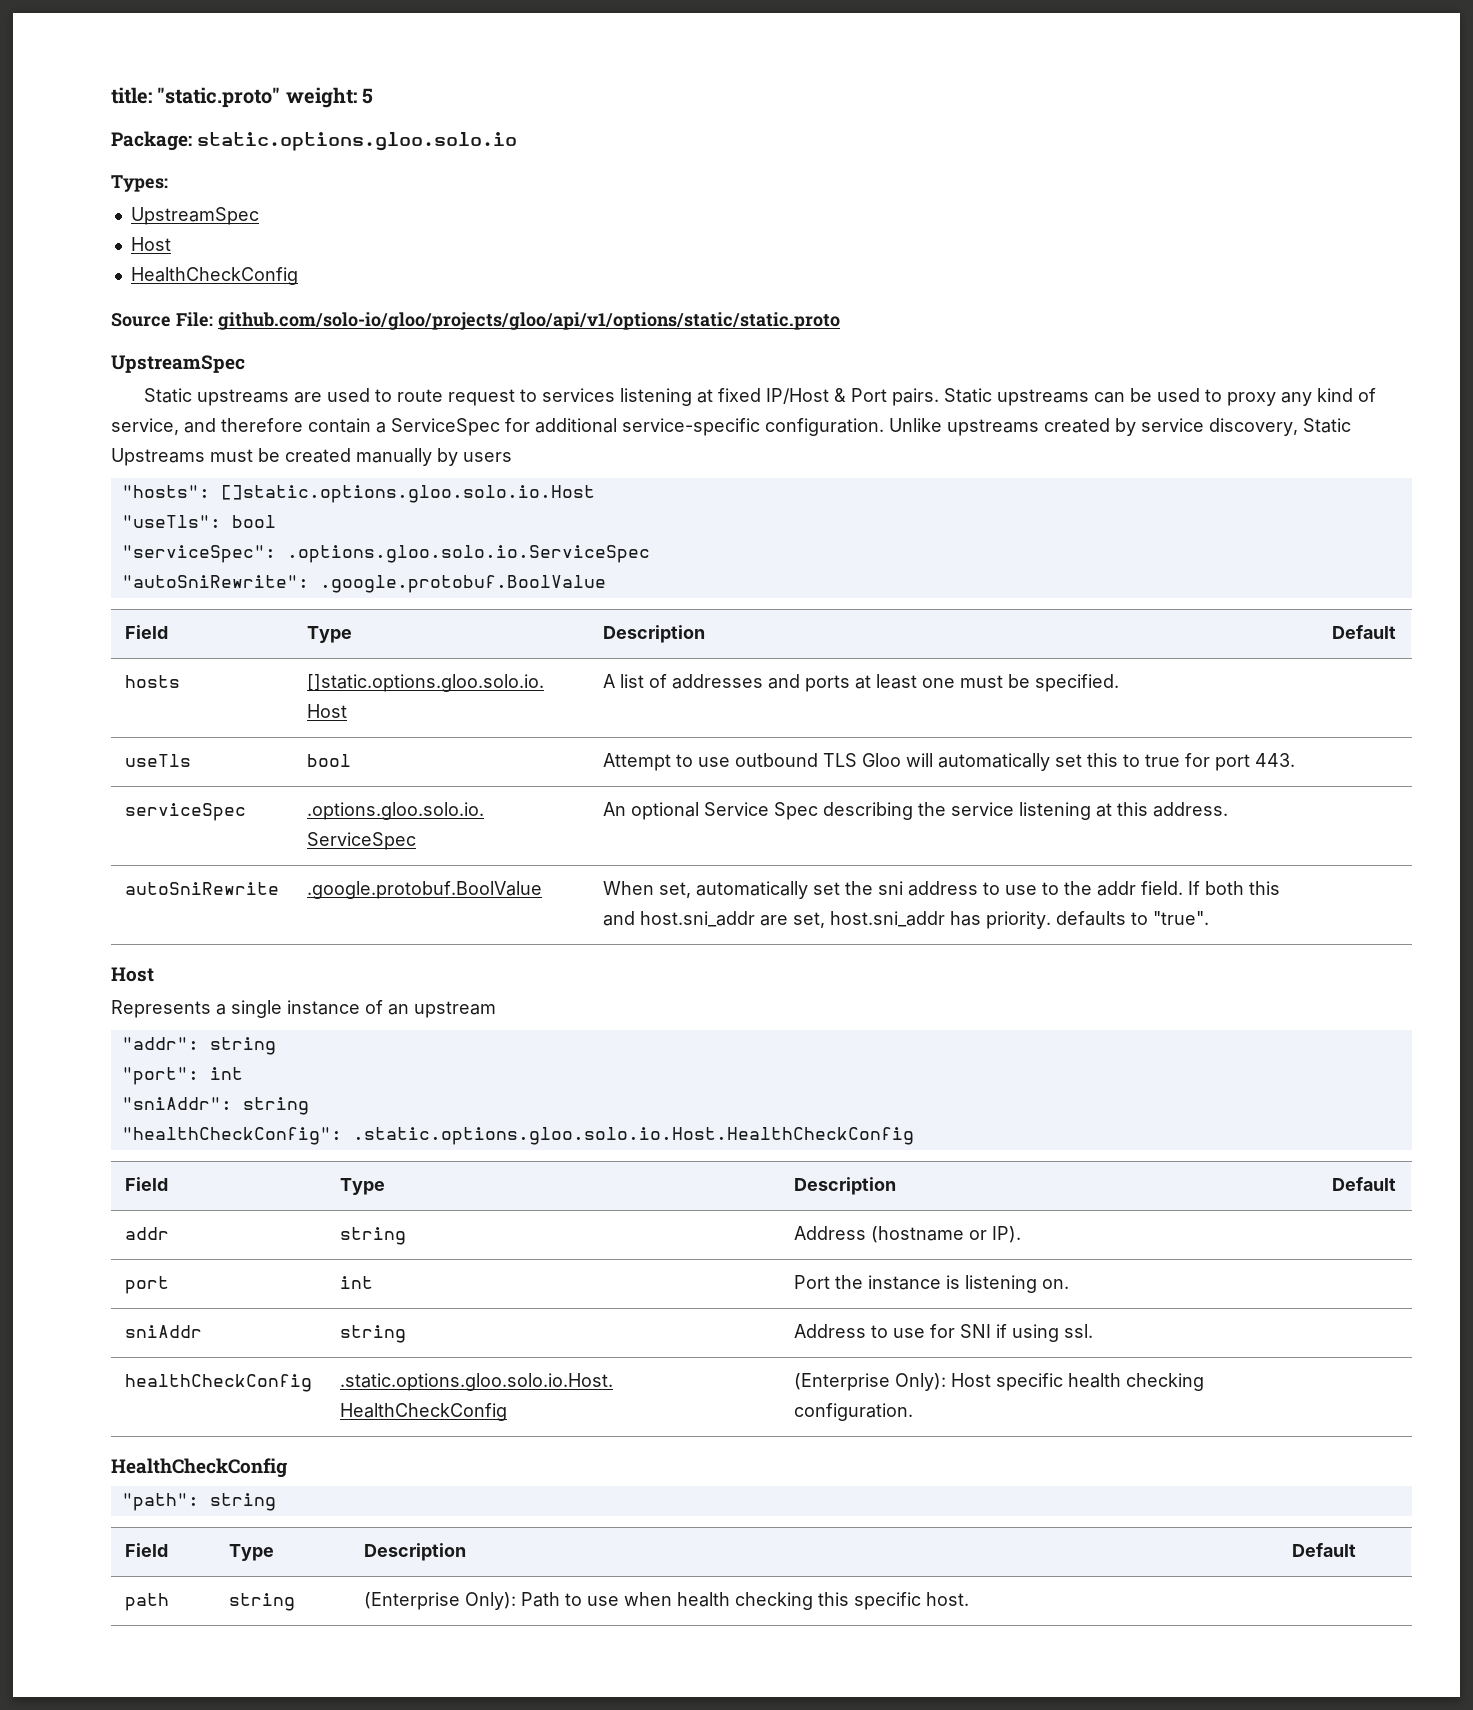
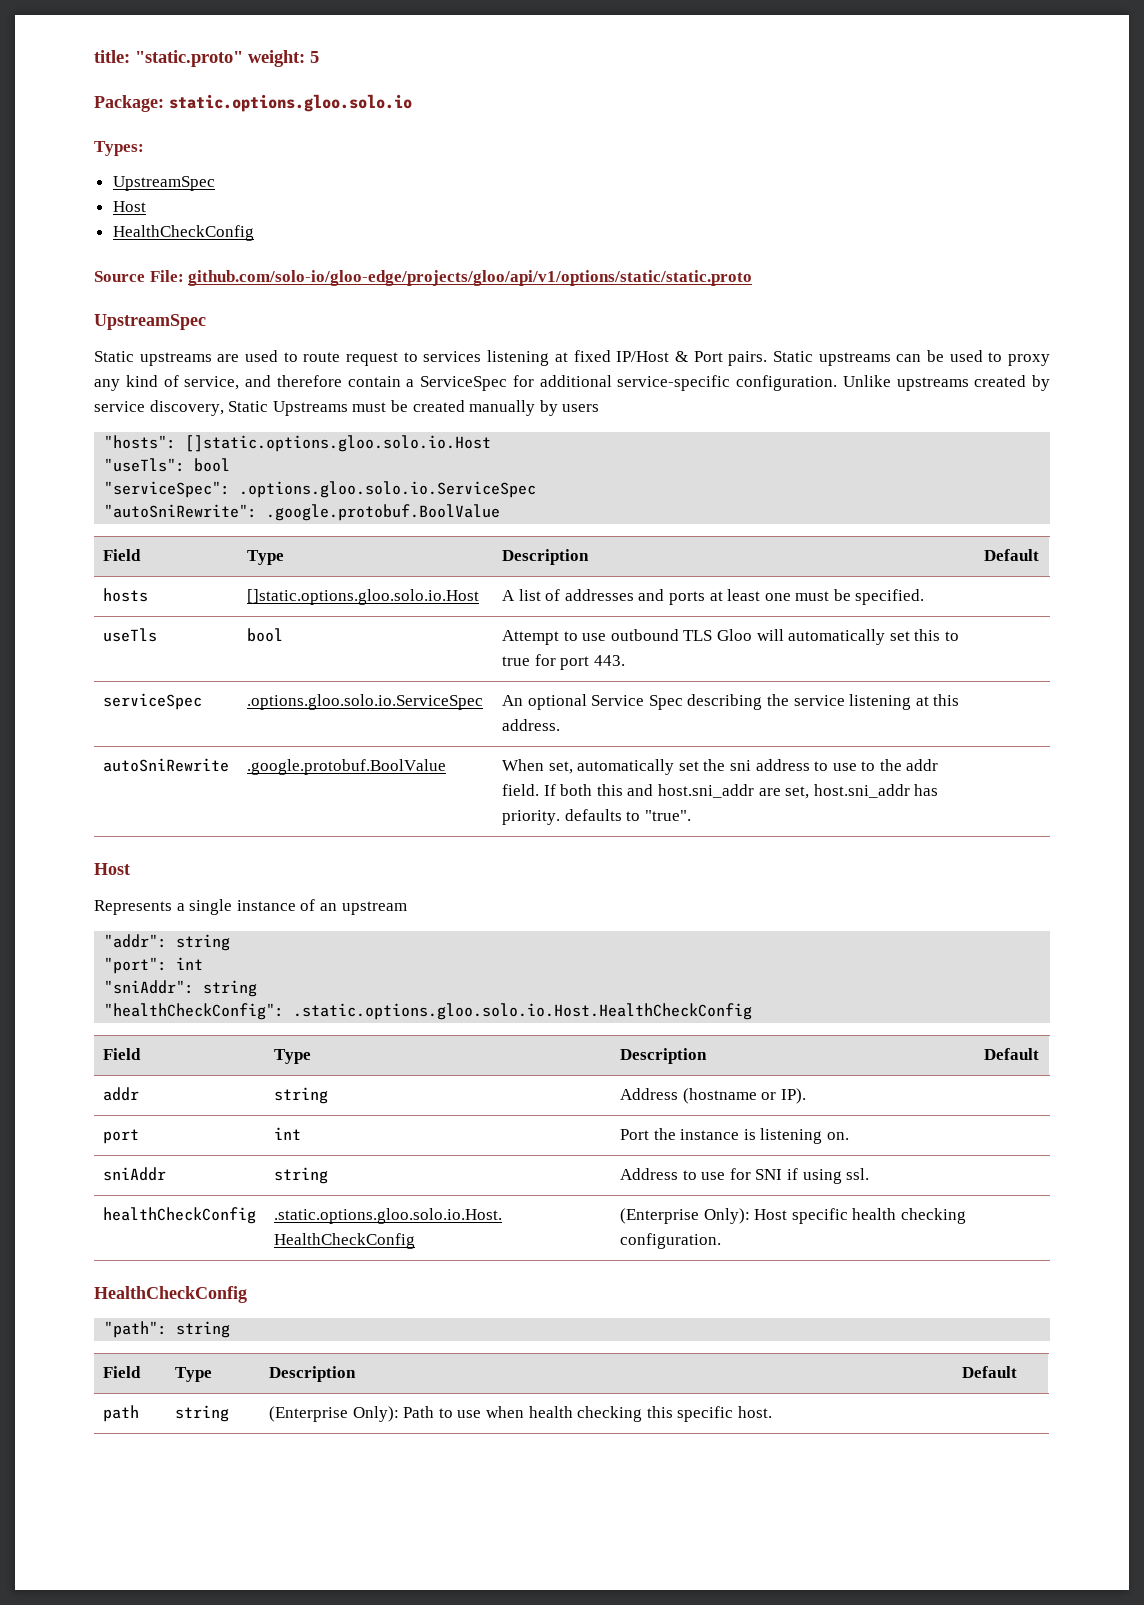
[217,312,840,330] github.com/solo-io/gloo/projects/gloo/api/v1/options/static/static.proto -> [188,270,753,286] github.com/solo-io/gloo-edge/projects/gloo/api/v1/options/static/static.proto

